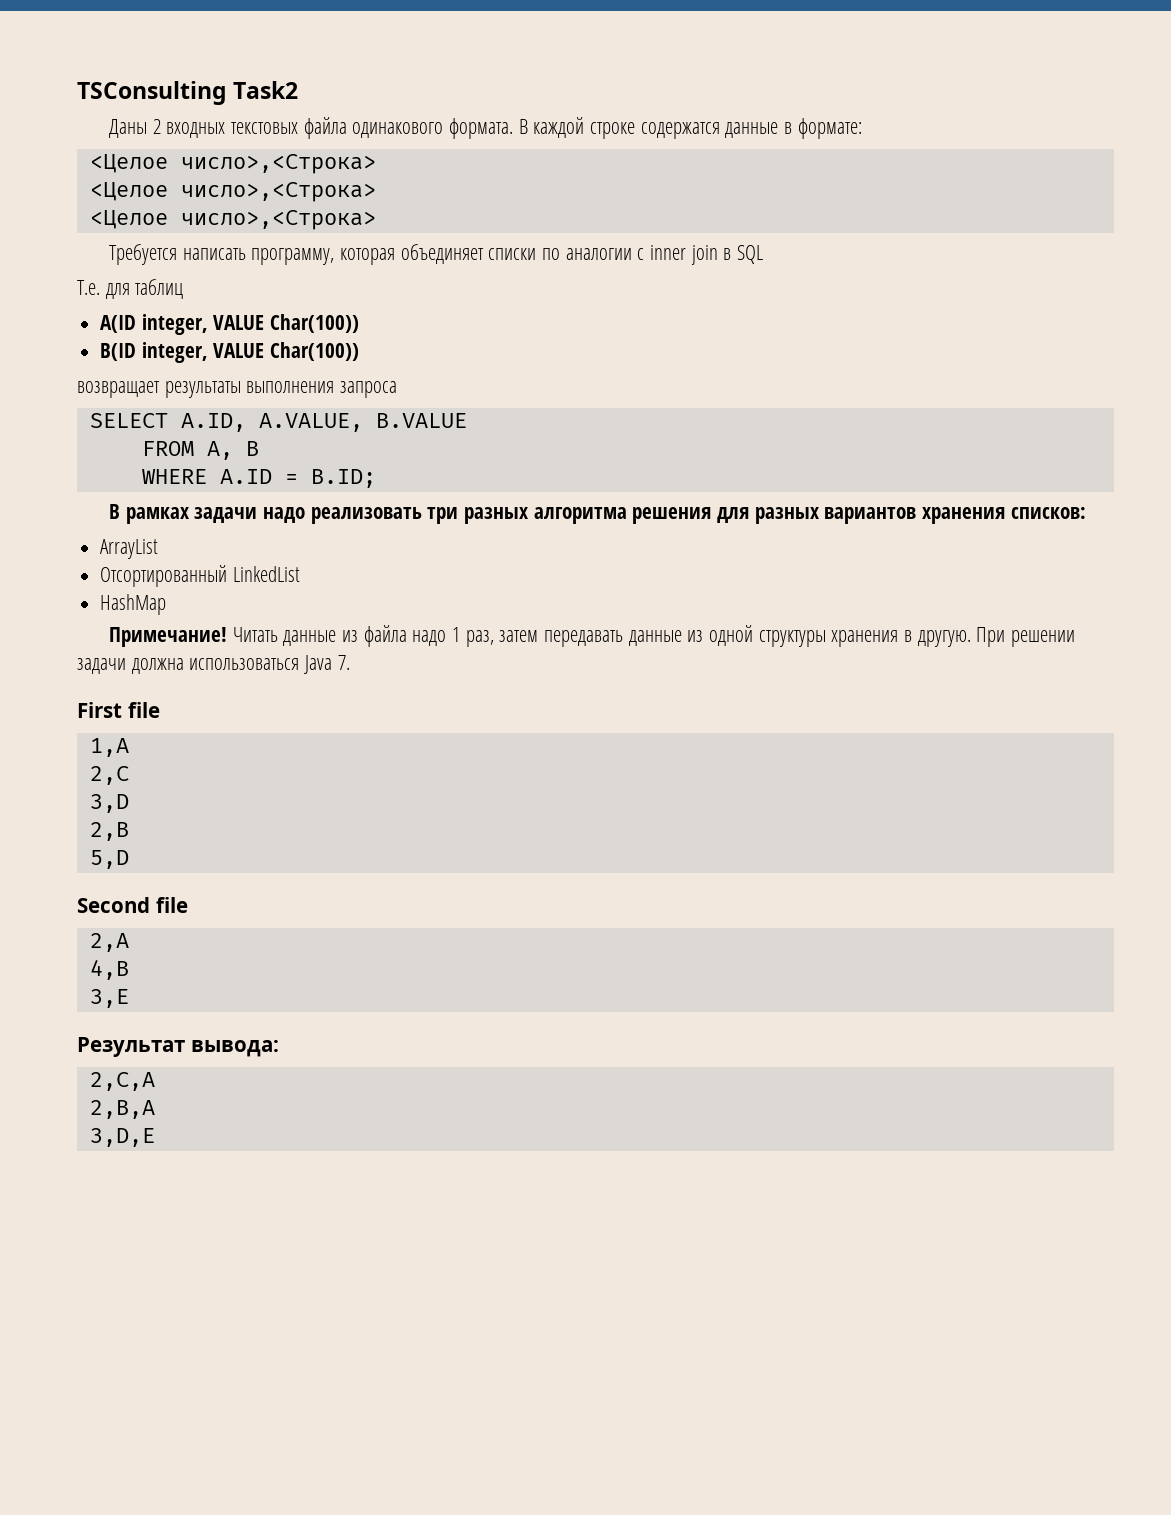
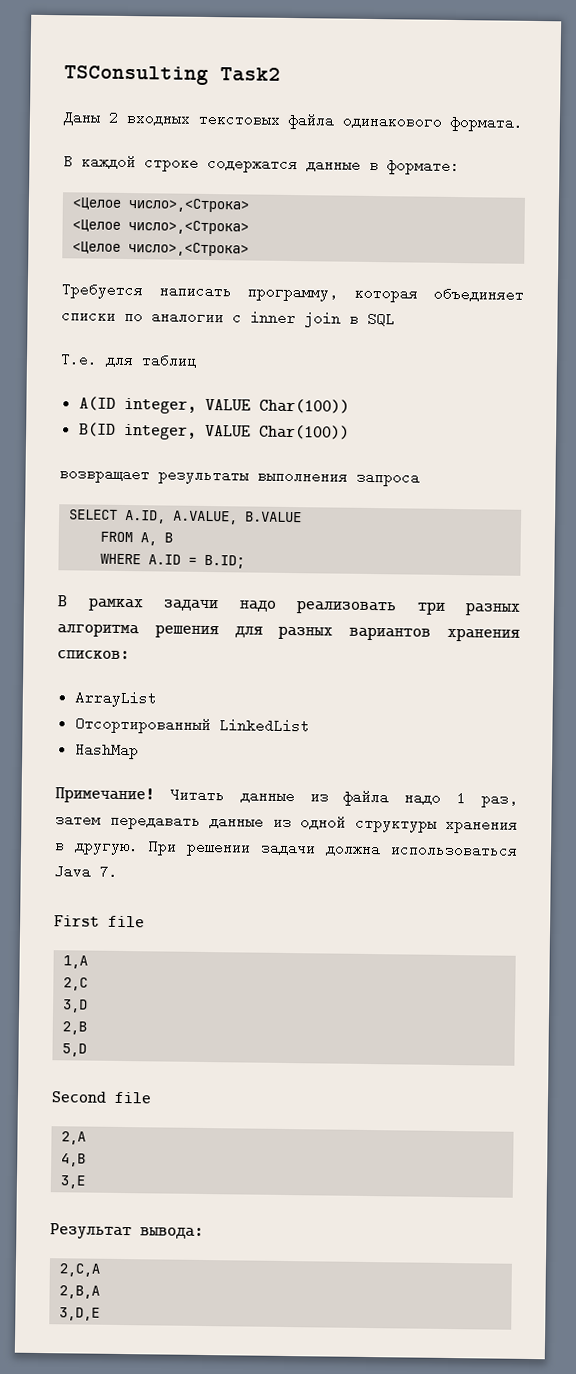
(513, 128) none -> (524, 122) //

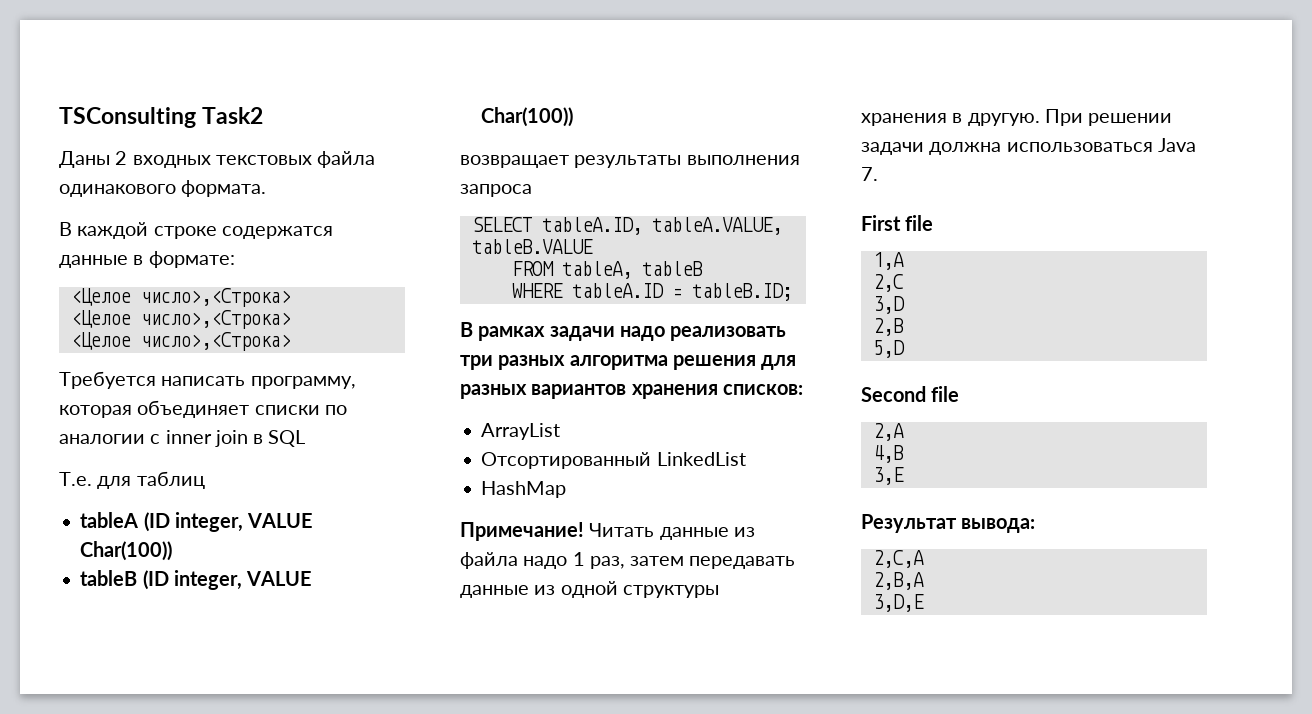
[78,396,350,414] [78,422,116,437] A(ID integer, VALUE Char(100)) // B(ID -> [80,512,314,532] [80,541,173,561] [80,570,169,590] tableA (ID integer, VALUE Char(100)) // tableB (ID
[124,509,303,525] A.ID, A.VALUE, B.VALUE -> [541,217,782,235] [471,239,593,254] tableA.ID, tableA.VALUE, tableB.VALUE
[140,532,174,546] A, B -> [561,261,703,279] tableA, tableB
[148,554,246,569] A.ID = B.ID; -> [571,283,792,301] tableA.ID = tableB.ID;

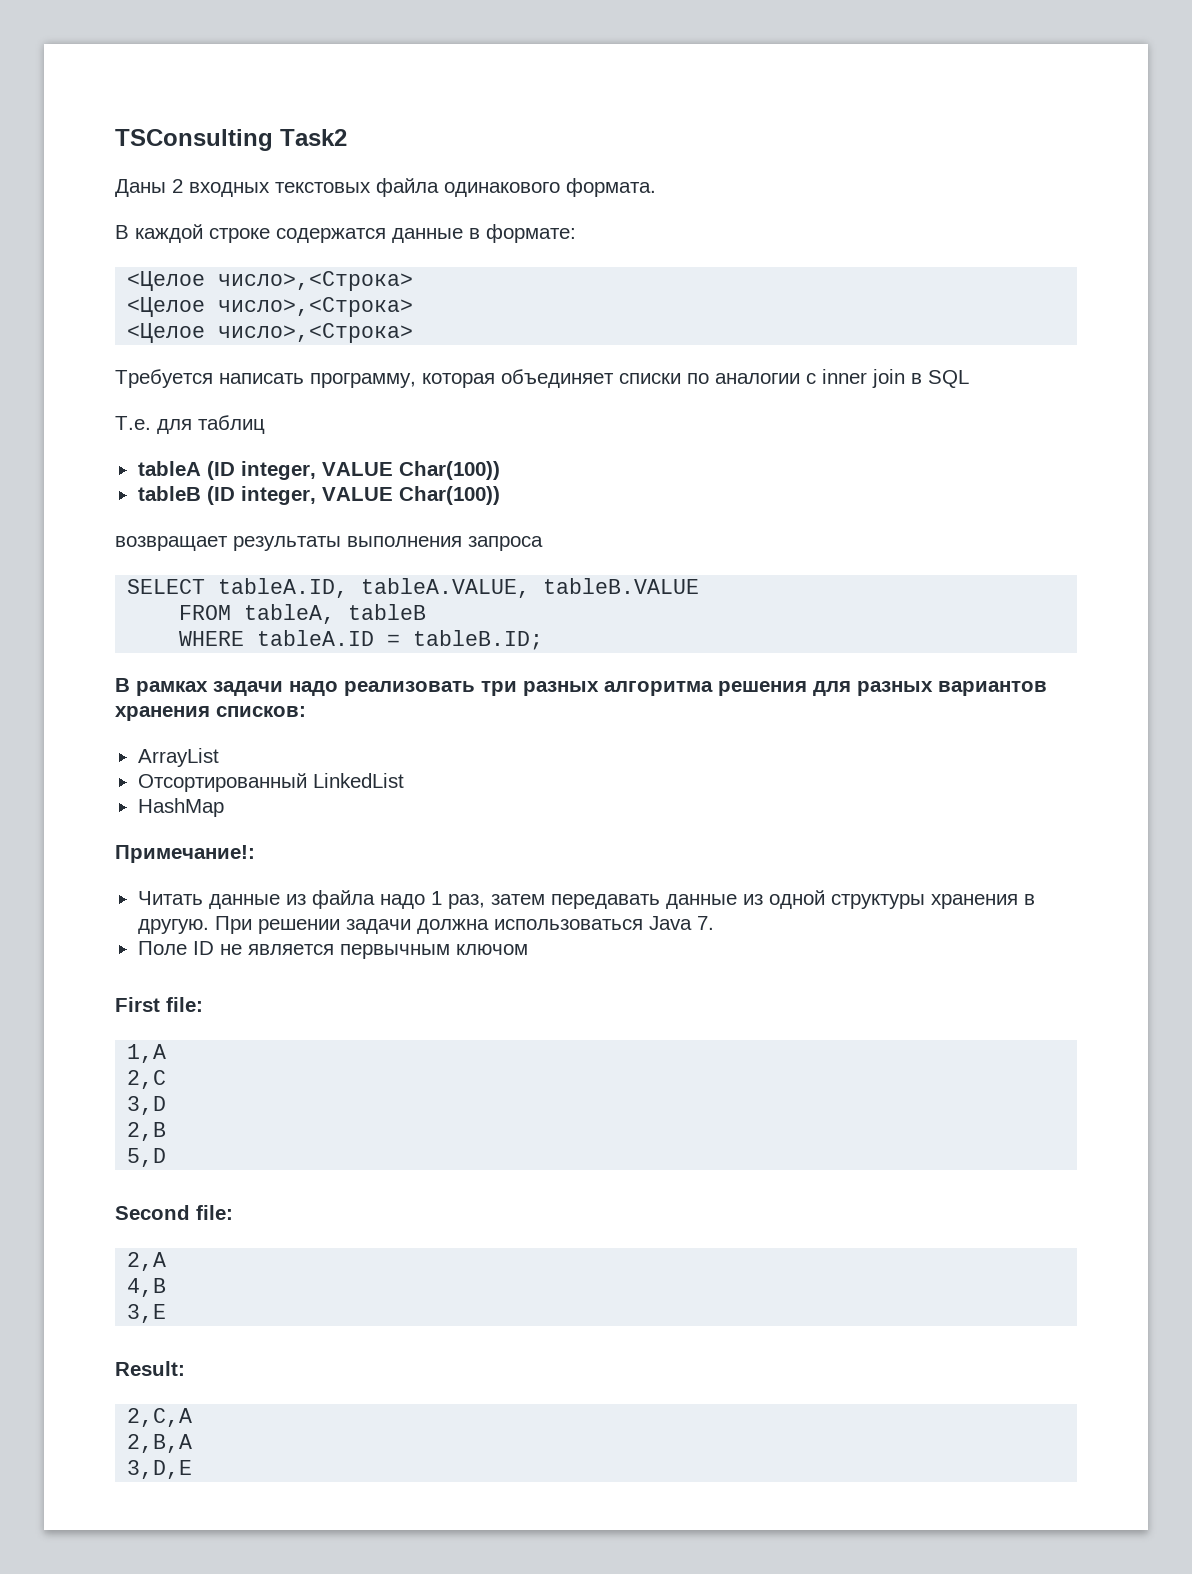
[460,522,584,541] Примечание! -> [115,845,255,863] Примечание!: //
(878, 174) none -> [137,941,528,959] // Поле ID не является первычным ключом
[905,215,934,231] file -> [166,997,203,1012] file:
[931,386,960,402] file -> [196,1205,233,1220] file:
[861,514,1036,533] Результат вывода: -> [115,1361,185,1376] Result:

